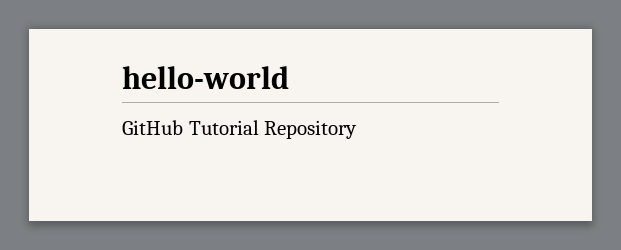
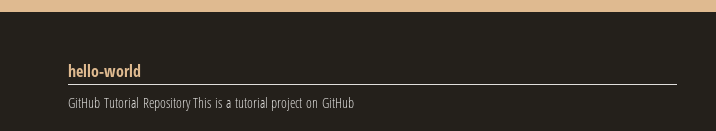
(358, 129) none -> [193,97,355,111] This is a tutorial project on GitHub

